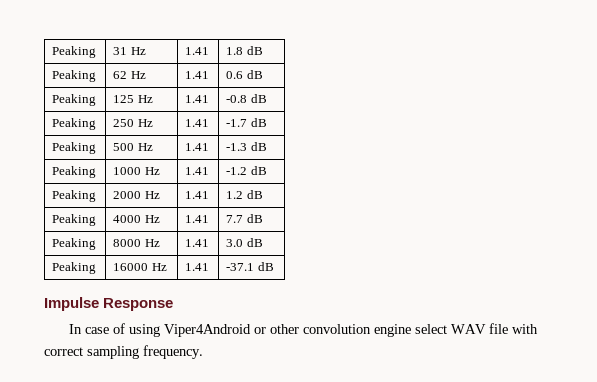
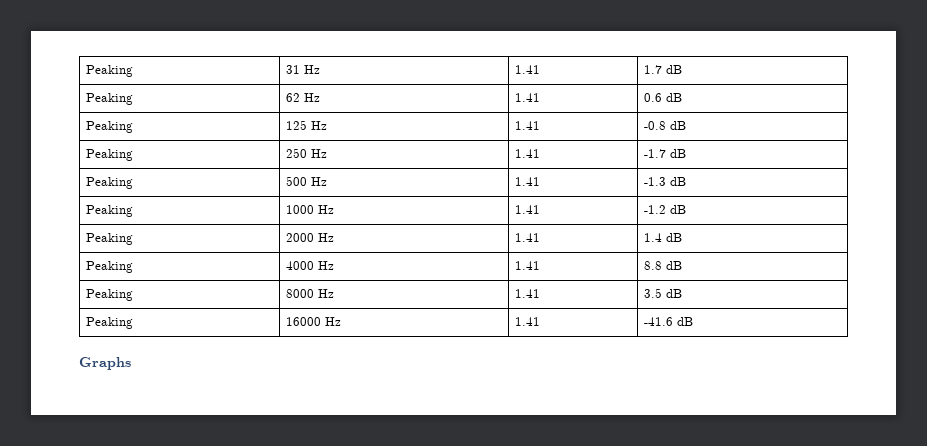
[226,47,244,55] 1.8 -> [644,65,663,74] 1.7
[226,191,244,199] 1.2 -> [644,233,663,242] 1.4
[226,215,244,223] 7.7 -> [644,261,663,270] 8.8
[226,239,244,247] 3.0 -> [644,288,663,298] 3.5
[226,262,274,271] [44,297,174,311] [68,323,538,337] [44,345,203,359] -37.1 dB // Impulse Response // In case of using Viper4Android or other convolution engine select WAV file with correct sampling frequency. -> [644,317,694,326] [79,357,131,370] -41.6 dB // Graphs

